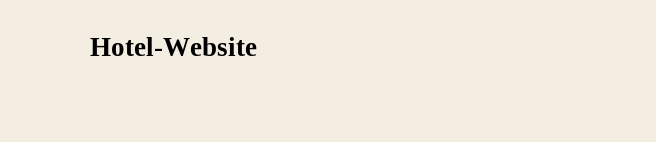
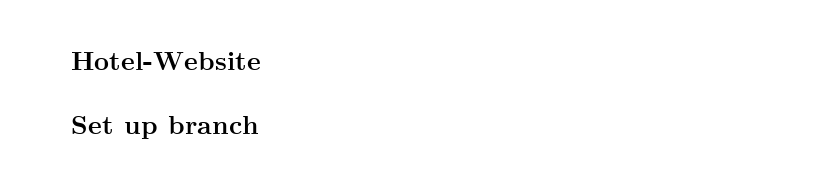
(257, 46) none -> [71,116,259,139] // Set up branch

